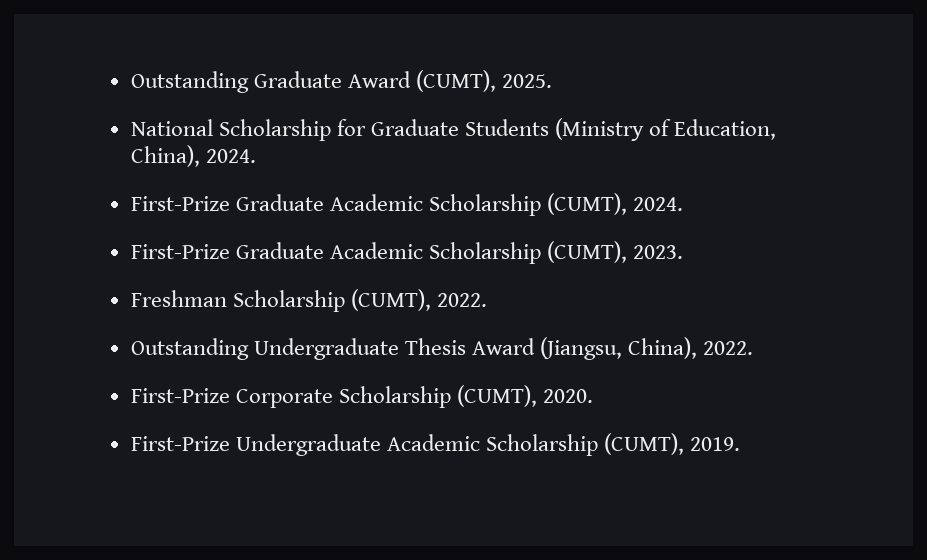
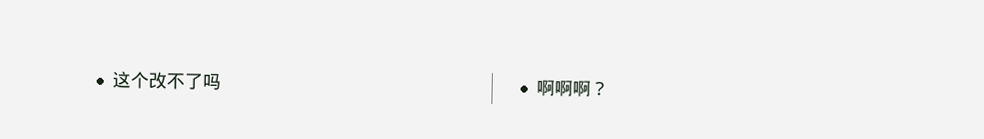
[130,70,553,93] [130,118,777,141] [130,145,256,167] [130,193,684,216] [130,241,684,264] [130,289,487,312] [130,337,754,360] [130,385,594,408] [130,433,741,456] Outstanding Graduate Award (CUMT), 2025. // National Scholarship for Graduate Students (Ministry of Education, China), 2024. // First-Prize Graduate Academic Scholarship (CUMT), 2024. // First-Prize Graduate Academic Scholarship (CUMT), 2023. // Freshman Scholarship (CUMT), 2022. // Outstanding Undergraduate Thesis Award (Jiangsu, China), 2022. // First-Prize Corporate Scholarship (CUMT), 2020. // First-Prize Undergraduate Academic Scholarship (CUMT), 2019. -> [111,71,221,91] [535,79,609,97] 这个改不了吗 // 啊啊啊？

